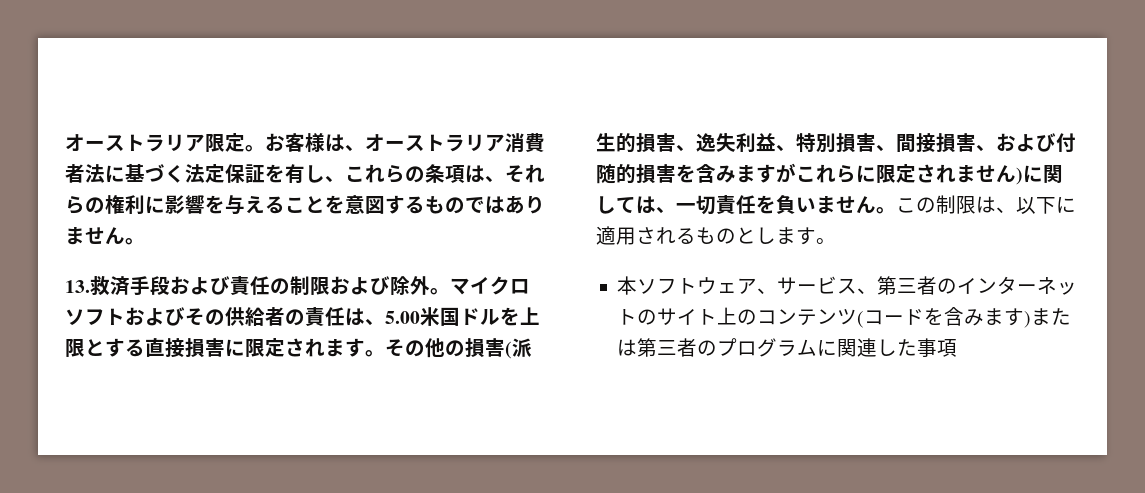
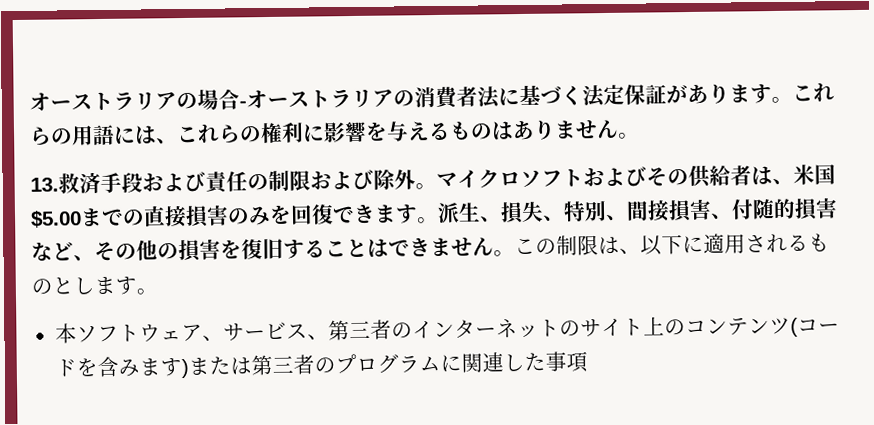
[65,133,505,152] オーストラリア限定。お客様は、オーストラリア -> [29,89,415,111] オーストラリアの場合-オーストラリアの
[265,164,525,183] を有し、これらの条項は、そ -> [666,82,835,105] [29,124,199,146] があります。これらの用語には、こ
[285,195,485,214] ことを意図するもので -> [449,121,493,140] もの
[285,307,540,326] [65,338,532,359] [596,133,1076,153] [596,163,1063,185] [596,195,816,215] の責任は、5.00米国ドルを上限とする直接損害に限定されます。その他の損害(派生的損害、逸失利益、特別損害、間接損害、および付随的損害を含みますがこれらに限定されません)に関しては、一切責任を負い -> [751,164,836,186] [30,197,838,228] [31,238,431,262] は、米国$5.00までの直接損害のみを回復できます。派生、損失、特別、間接損害、付随的損害など、その他の損害を復旧することはでき

